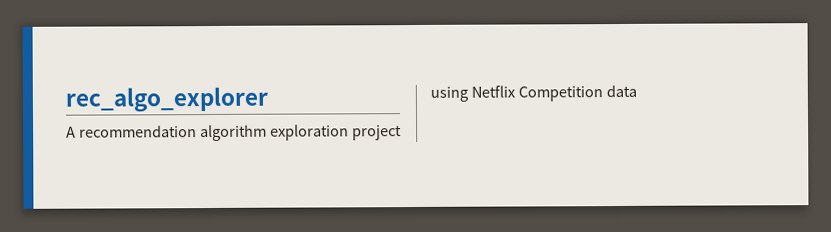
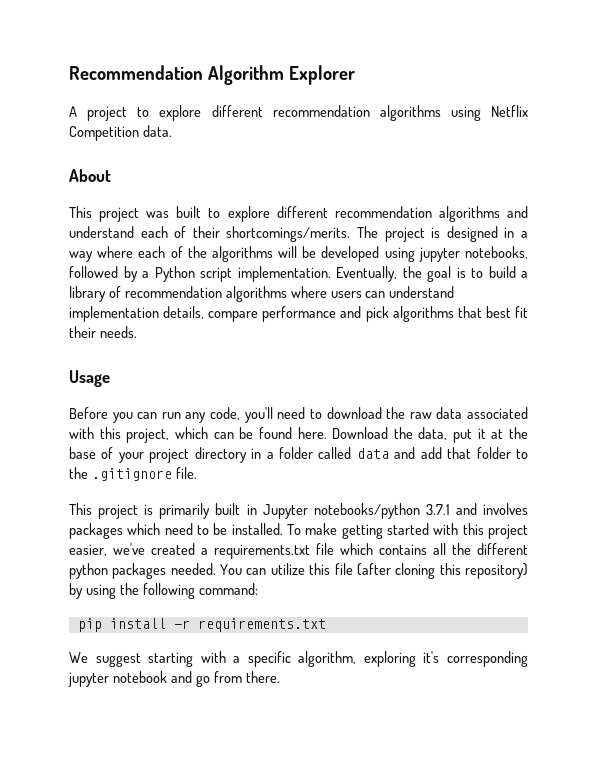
[65,86,268,113] [66,124,402,142] [430,84,637,102] rec_algo_explorer // A recommendation algorithm exploration project using Netflix Competition data -> [69,65,355,85] [69,105,528,121] [69,125,172,141] [69,169,111,182] [69,206,528,222] [69,226,529,242] [69,246,528,262] [69,266,528,282] [69,286,455,302] [69,306,528,322] [69,326,137,338] [69,370,110,387] [69,407,529,423] [69,427,529,443] [69,447,528,463] [69,467,197,481] [69,503,528,519] [69,523,528,539] [69,543,528,559] [69,563,528,579] [69,583,258,599] [77,618,326,632] [69,651,528,667] [68,671,280,687] Recommendation Algorithm Explorer // A project to explore different recommendation algorithms using Netflix Competition data. // About // This project was built to explore different recommendation algorithms and understand each of their shortcomings/merits. The project is designed in a way where each of the algorithms will be developed using jupyter notebooks, followed by a Python script implementation. Eventually, the goal is to build a library of recommendation algorithms where users can understand implementation details, compare performance and pick algorithms that best fit their needs. // Usage // Before you can run any code, you'll need to download the raw data associated with this project, which can be found here. Download the data, put it at the base of your project directory in a folder called data and add that folder to the .gitignore file. // This project is primarily built in Jupyter notebooks/python 3.7.1 and involves packages which need to be installed. To make getting started with this project easier, we've created a requirements.txt file which contains all the different python packages needed. You can utilize this file (after cloning this repository) by using the following command: // pip install -r requirements.txt // We suggest starting with a specific algorithm, exploring it's corresponding jupyter notebook and go from there.

